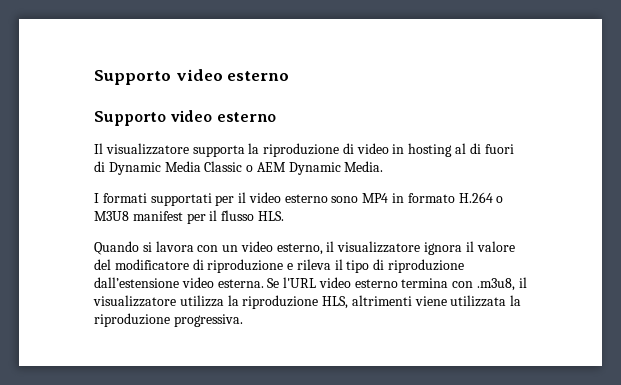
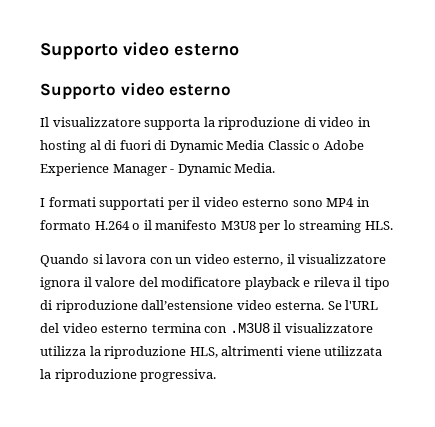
[256,162,286,172] AEM -> [323,140,364,150] [40,163,175,176] Adobe Experience Manager -
[94,210,255,224] M3U8 manifest per il flusso -> [143,220,362,233] il manifesto M3U8 per lo streaming
[192,259,284,273] di riproduzione -> [244,277,300,290] playback
(317, 282) none -> [40,323,59,333] del
[477,278,516,291] .m3u8, -> [229,323,270,333] .M3U8

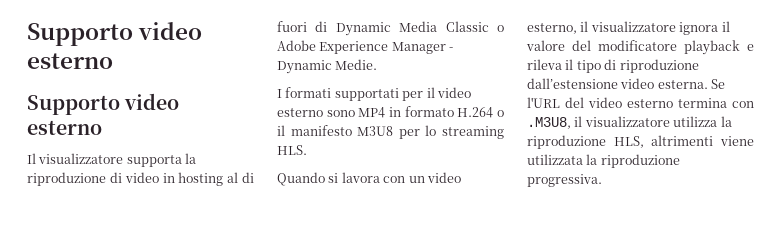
[234,163,276,173] Media. -> [335,59,378,70] Medie.
[229,323,270,333] .M3U8 -> [527,117,571,129] .M3U8,

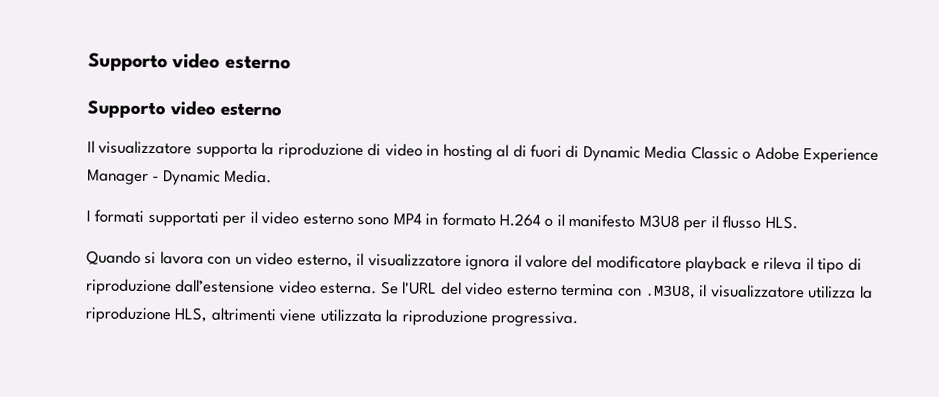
[335,59,378,70] Medie. -> [224,169,273,184] Media.
[425,125,504,139] lo streaming -> [710,215,762,229] il flusso

